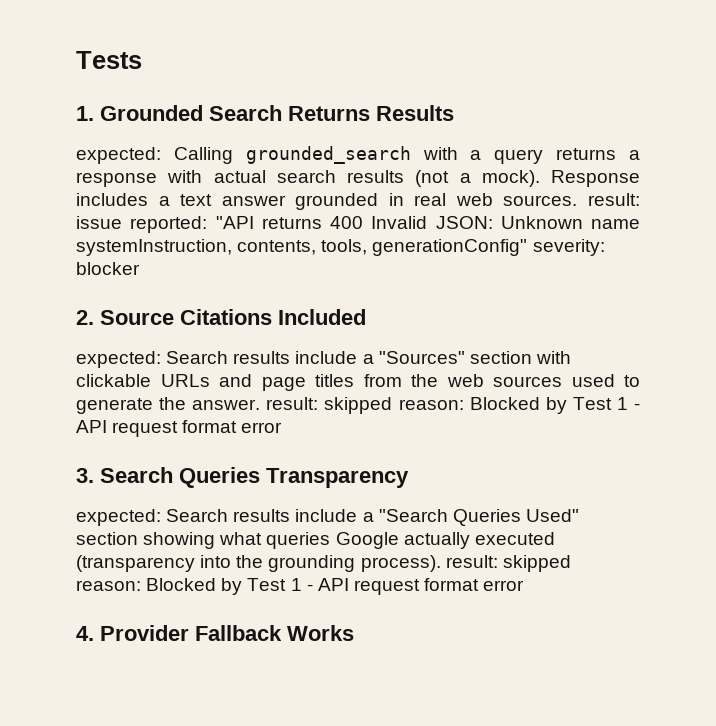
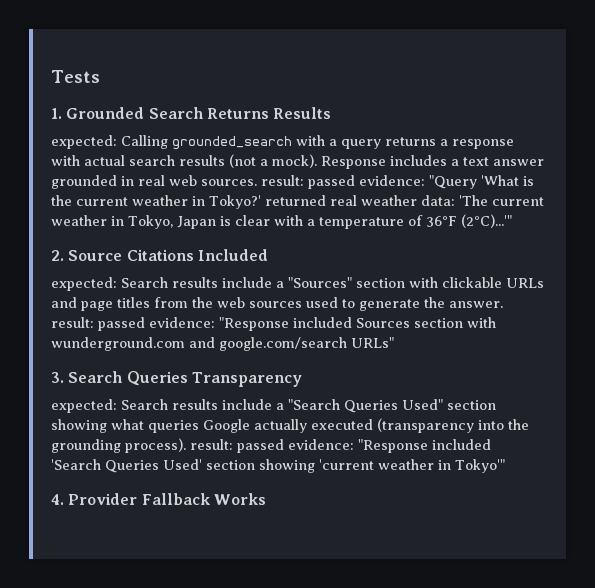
[76,216,640,233] [76,239,605,256] [76,262,140,275] issue reported: "API returns 400 Invalid JSON: Unknown name systemInstruction, contents, tools, generationConfig" severity: blocker -> [308,175,534,189] [51,195,544,209] [51,214,512,229] passed evidence: "Query 'What is the current weather in Tokyo?' returned real weather data: 'The current weather in Tokyo, Japan is clear with a temperature of 36°F (2°C)...'"
[324,397,641,414] [76,420,283,437] skipped reason: Blocked by Test 1 - API request format error -> [98,317,496,331] [51,337,394,351] passed evidence: "Response included Sources section with wunderground.com and google.com/search URLs"
[502,555,571,572] [76,578,525,595] skipped reason: Blocked by Test 1 - API request format error -> [237,439,491,453] [51,459,505,473] passed evidence: "Response included 'Search Queries Used' section showing 'current weather in Tokyo'"

